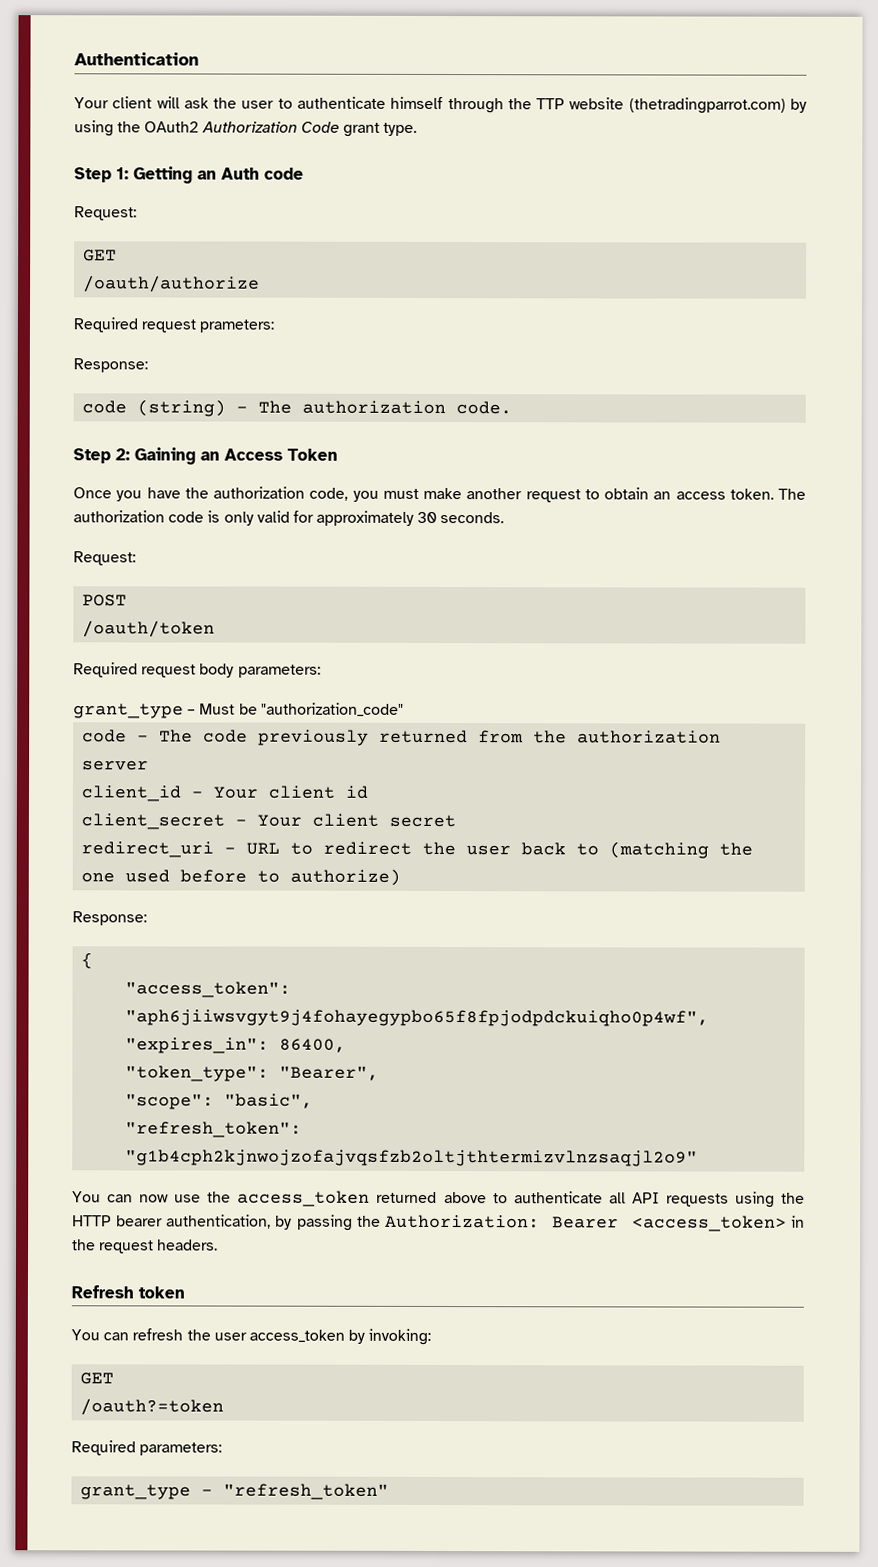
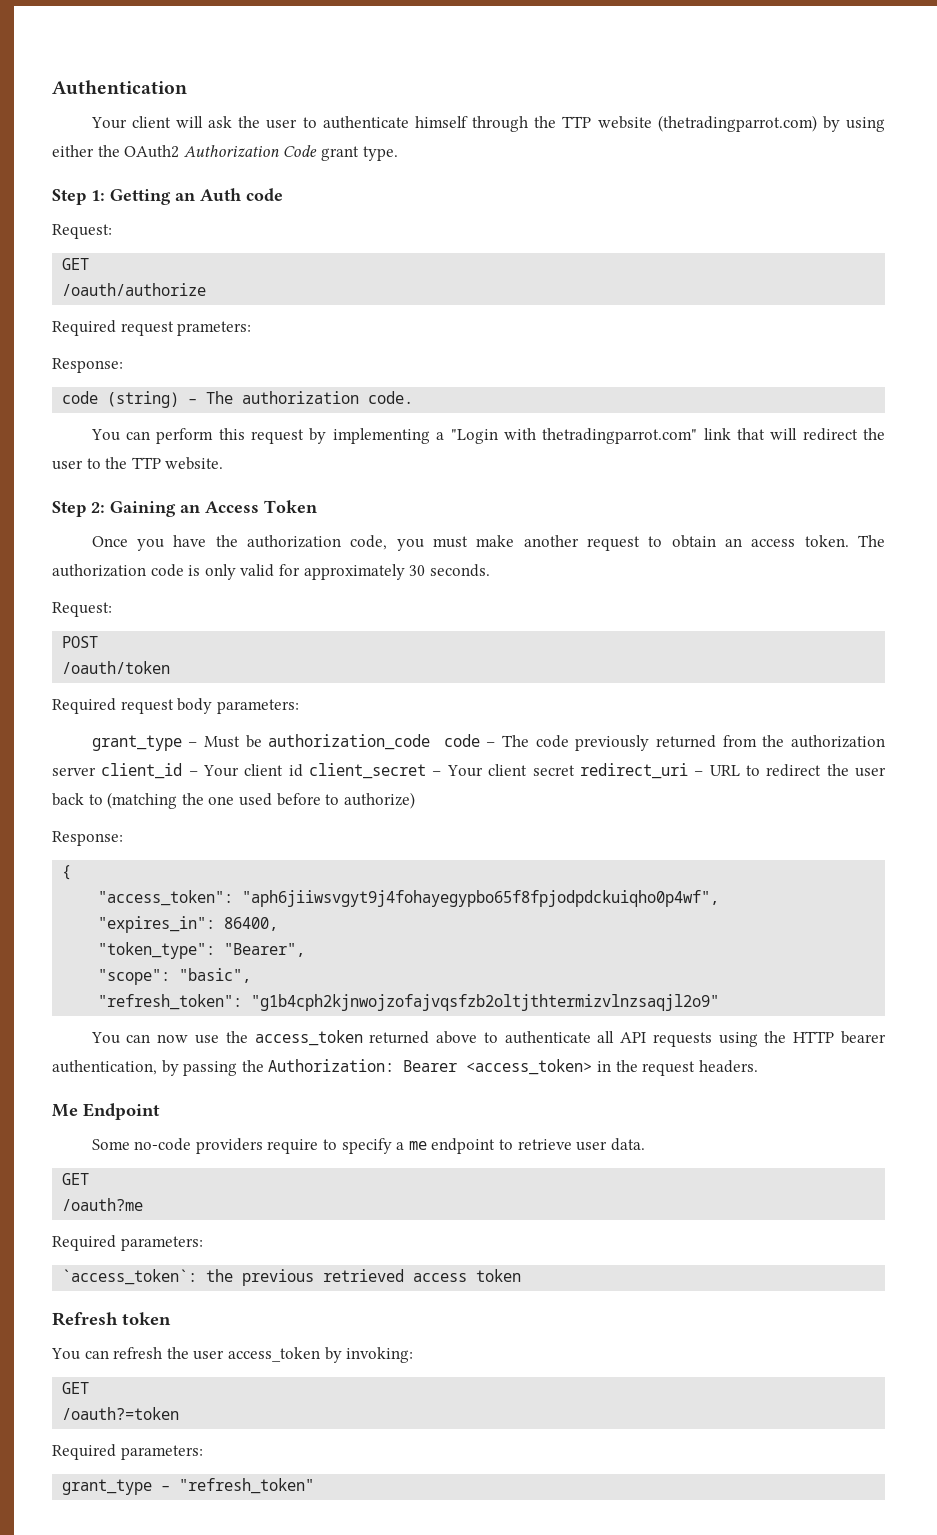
(114, 128) none -> [52,145,94,157] either
(513, 408) none -> [90,428,885,444] [52,457,224,470] // You can perform this request by implementing a "Login with thetradingparrot.com" link that will redirect the user to the TTP website.
[260,702,404,717] "authorization_code" // -> [268,734,431,750] authorization_code
(150, 765) // -> (96, 771) none
(369, 792) // -> (303, 770) none
(457, 821) // -> (575, 770) none
(219, 1245) none -> [52,1103,160,1120] [91,1138,645,1154] [62,1173,90,1185] [62,1198,144,1211] [52,1235,203,1251] [62,1269,522,1286] // Me Endpoint // Some no-code providers require to specify a me endpoint to retrieve user data. // GET // /oauth?me // Required parameters: // `access_token`: the previous retrieved access token

